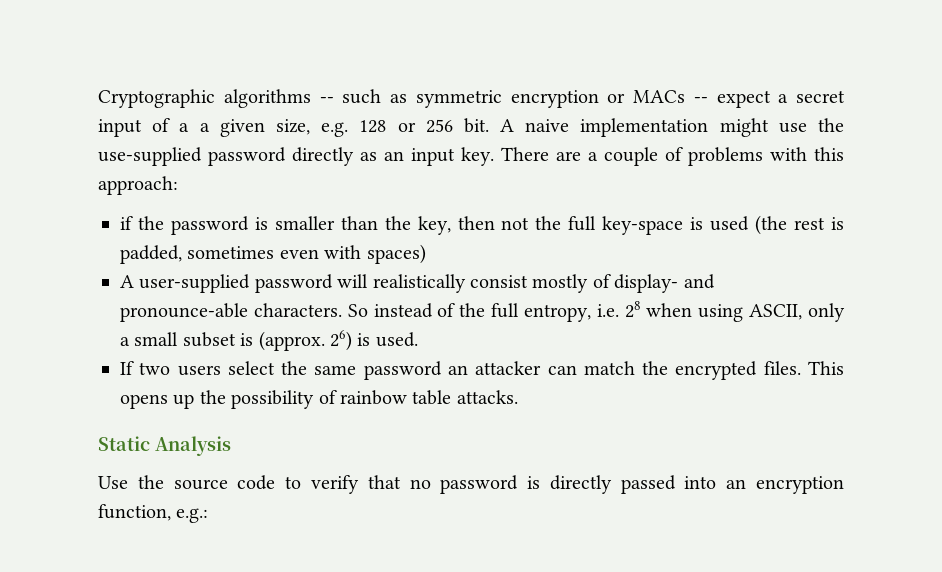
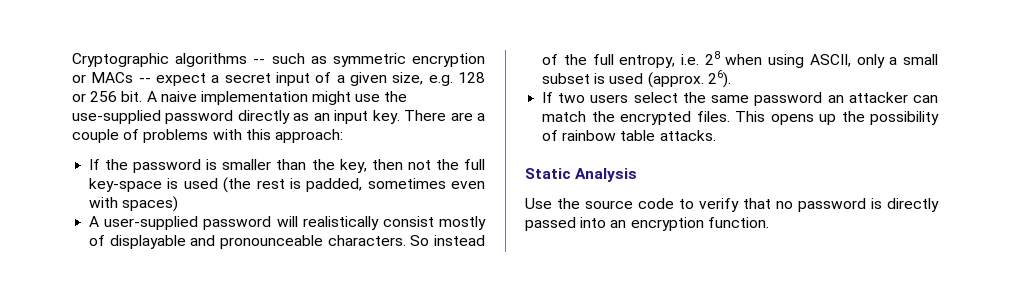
[199,123,210,132] a -> (345, 79) none
[120,216,133,230] if -> [89,159,101,170] If
[614,274,715,293] [120,303,248,322] display- and pronounce-able -> [109,235,324,249] displayable and pronounceable
[258,330,418,351] (approx. 26) is used. -> [609,70,731,88] used (approx. 26).
[98,504,209,523] function, e.g.: -> [707,217,769,228] function.

